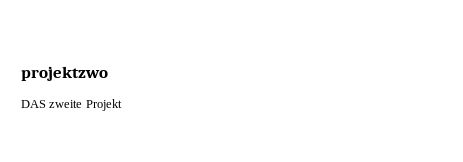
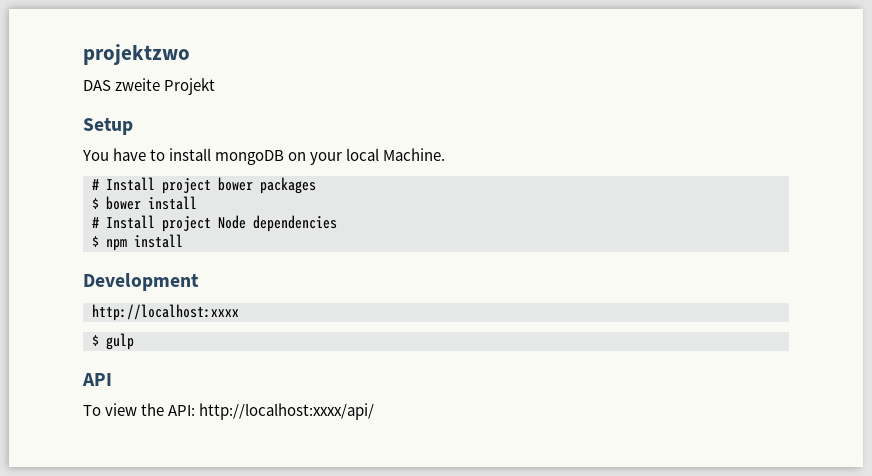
(122, 105) none -> [83,118,133,135] [82,148,446,165] [92,177,316,194] [92,196,197,210] [92,215,337,232] [92,234,183,251] [83,273,199,291] [92,304,239,321] [92,333,134,350] [82,373,112,386] [83,403,375,420] // Setup // You have to install mongoDB on your local Machine. // # Install project bower packages // $ bower install // # Install project Node dependencies // $ npm install // Development // http://localhost:xxxx // $ gulp // API // To view the API: http://localhost:xxxx/api/

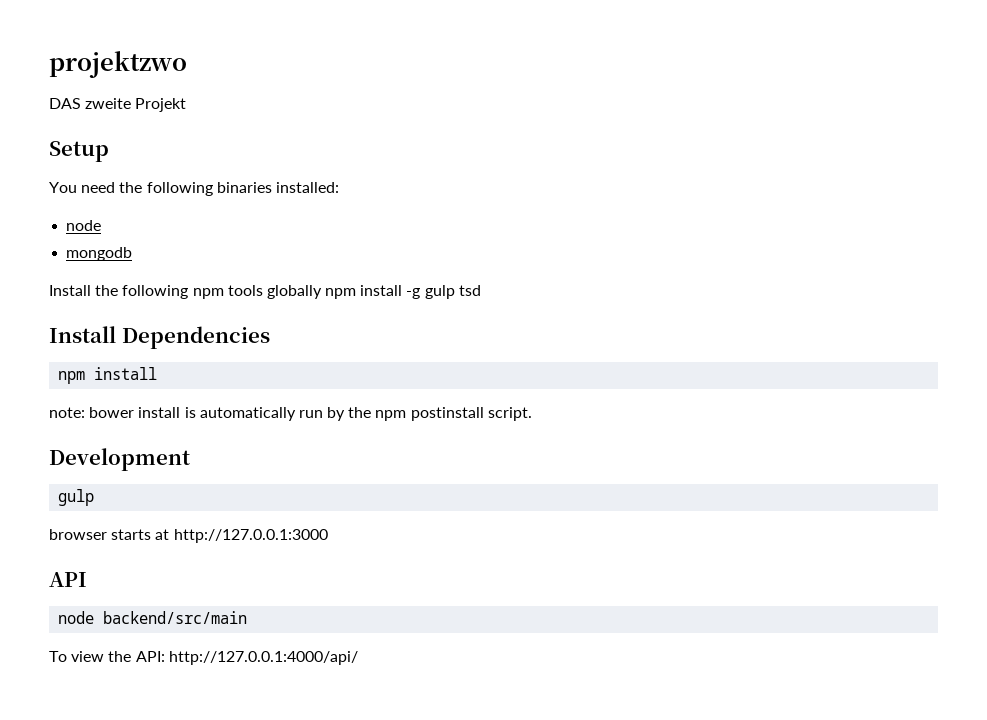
[113,148,446,165] [92,177,316,194] [92,196,197,210] [92,215,337,232] [92,234,183,251] have to install mongoDB on your local Machine. // # Install project bower packages // $ bower install // # Install project Node dependencies // $ npm install -> [81,182,339,196] [66,220,102,231] [66,247,133,261] [49,285,481,299] [49,326,270,349] [58,367,158,384] [49,407,532,421] need the following binaries installed: // node // mongodb // Install the following npm tools globally npm install -g gulp tsd // Install Dependencies // npm install // note: bower install is automatically run by the npm postinstall script.
[92,304,239,321] [92,333,134,350] http://localhost:xxxx // $ gulp -> [58,489,95,506] [49,529,328,543] gulp // browser starts at http://127.0.0.1:3000
(112, 379) none -> [58,611,248,624] // node backend/src/main
[199,403,375,420] http://localhost:xxxx/api/ -> [168,651,358,665] http://127.0.0.1:4000/api/

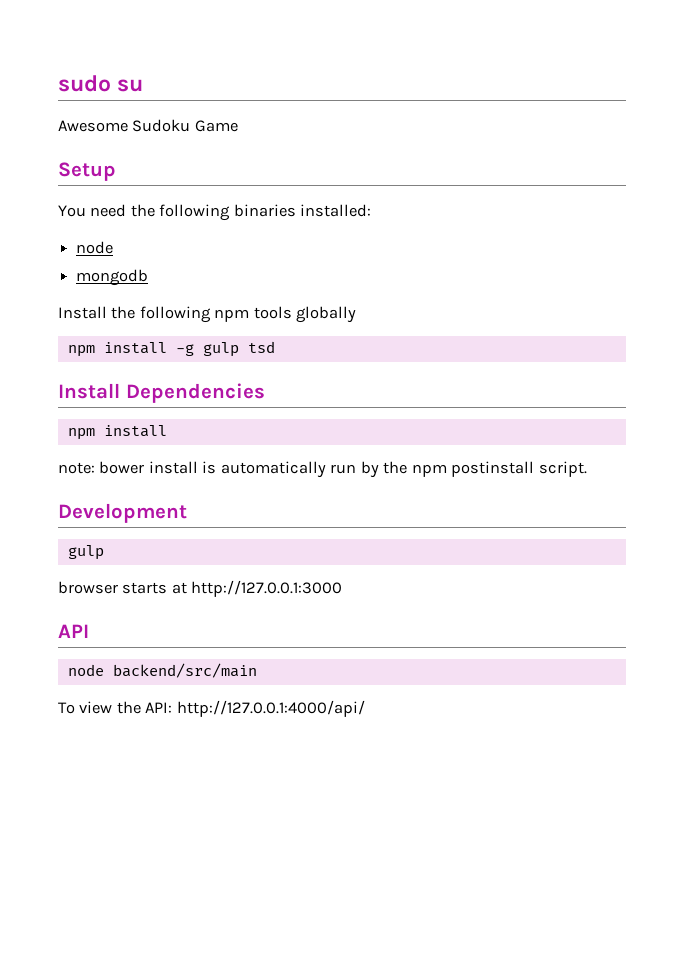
[49,51,187,78] [49,98,187,112] projektzwo // DAS zweite Projekt -> [58,75,144,92] [58,119,238,132] sudo su // Awesome Sudoku Game
(322, 292) none -> (357, 314) //

